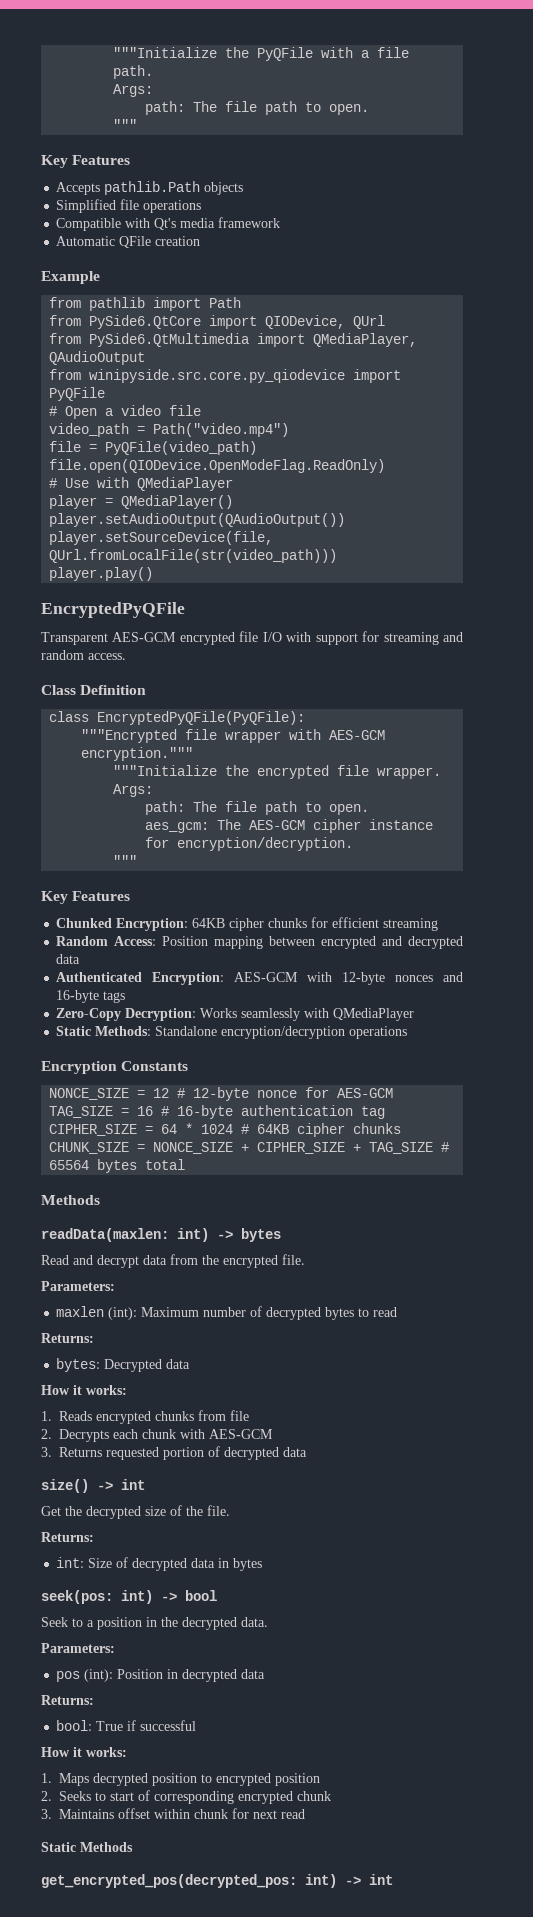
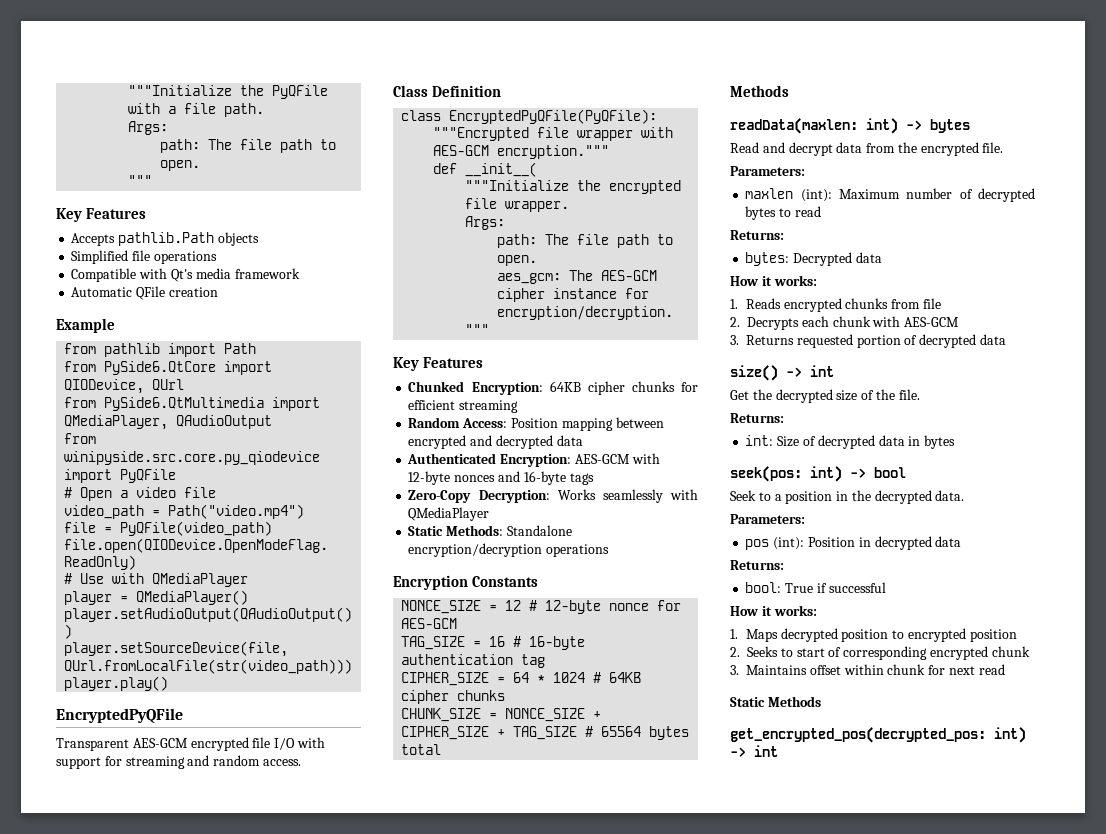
(194, 754) none -> [433,162,538,177] // def __init__(

